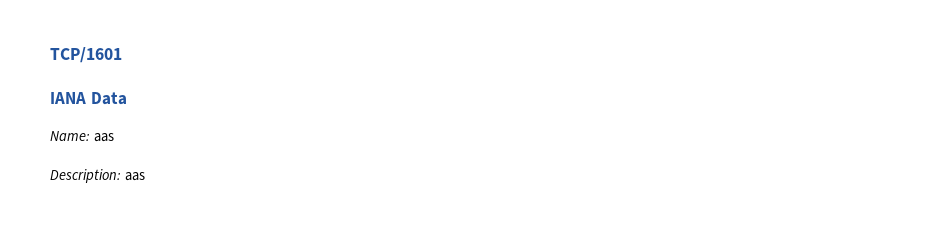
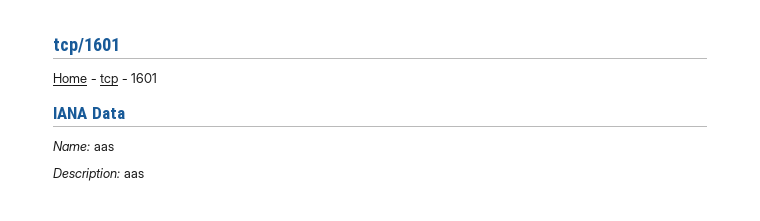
[50,47,122,63] TCP/1601 -> [53,38,120,55] [53,73,158,86] tcp/1601 // Home - tcp - 1601

